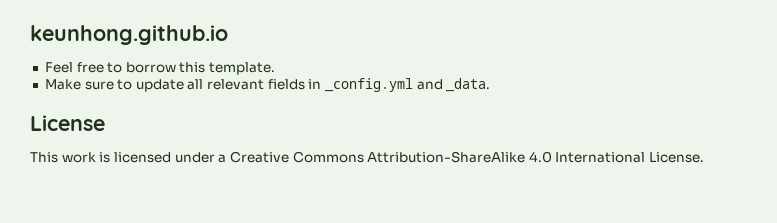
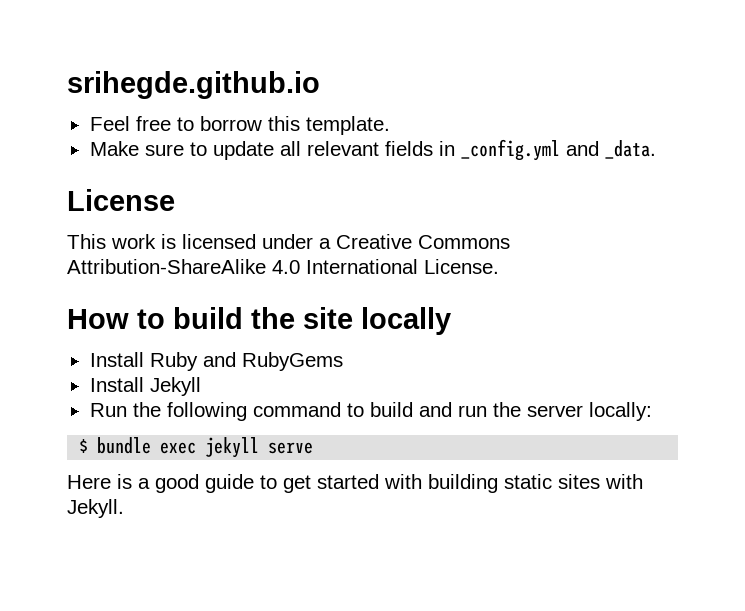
[30,25,228,45] keunhong.github.io -> [67,71,320,99] srihegde.github.io
(705, 157) none -> [67,307,451,335] [89,352,343,371] [89,377,201,396] [89,402,652,421] [79,437,314,458] [67,474,643,493] [67,499,124,518] // How to build the site locally // Install Ruby and RubyGems // Install Jekyll // Run the following command to build and run the server locally: // $ bundle exec jekyll serve // Here is a good guide to get started with building static sites with Jekyll.

